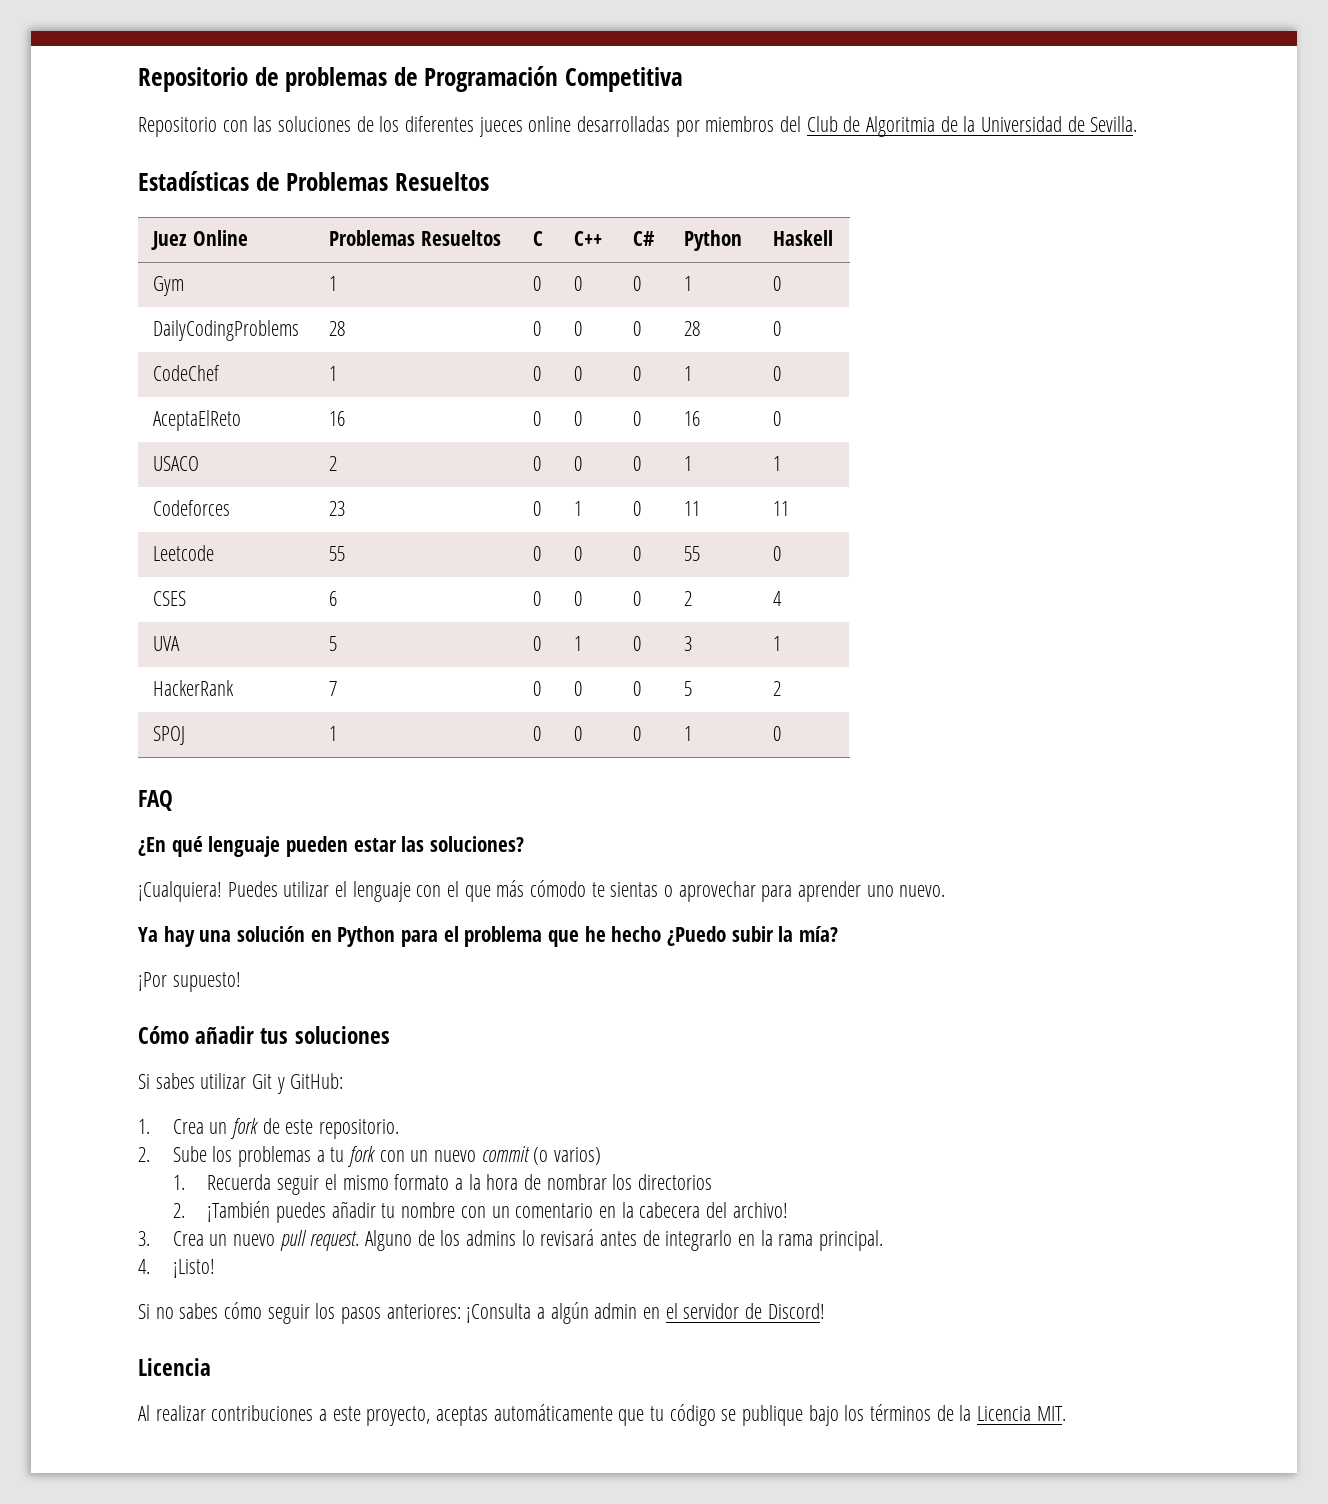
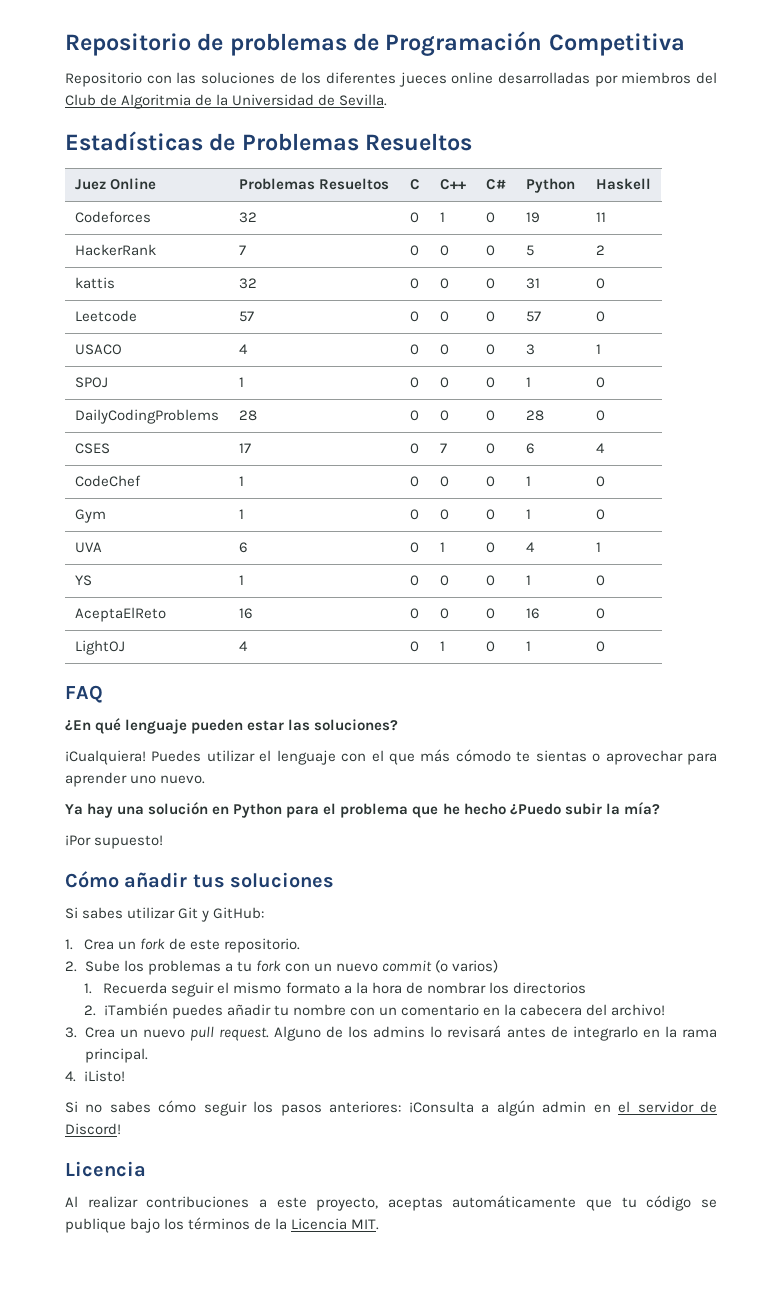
[152,276,184,296] Gym -> [74,211,151,223] [238,212,257,223] [409,212,419,223] [439,212,445,222] [485,212,495,223] [525,212,540,223] [595,212,606,222] [74,244,156,256] [238,245,246,255] [409,245,419,256] [439,245,449,256] [485,245,495,256] [525,245,534,256] [595,245,605,255] [74,277,115,289] [238,278,257,289] [409,278,419,289] [439,278,449,289] [485,278,495,289] [525,278,540,289] [595,278,605,289] [74,310,137,322] [238,311,254,322] [409,311,419,322] [439,311,449,322] [485,311,495,322] [525,311,541,322] [595,311,605,322] [74,344,122,355] [238,344,248,354] [409,344,419,355] [439,344,449,355] [485,344,495,355] [525,344,535,355] [595,344,601,354] [74,377,108,388] Codeforces | 32 | 0 | 1 | 0 | 19 | 11 // HackerRank | 7 | 0 | 0 | 0 | 5 | 2 // kattis | 32 | 0 | 0 | 0 | 31 | 0 // Leetcode | 57 | 0 | 0 | 0 | 57 | 0 // USACO | 4 | 0 | 0 | 0 | 3 | 1 // SPOJ
(781, 328) none -> [74,443,110,454] [238,443,251,453] [409,443,419,454] [439,443,447,453] [485,443,495,454] [525,443,535,454] [595,443,605,453] // CSES | 17 | 0 | 7 | 0 | 6 | 4
(781, 373) none -> [74,509,106,523] [238,509,244,519] [409,509,419,520] [439,509,449,520] [485,509,495,520] [525,509,531,519] [595,509,605,520] [74,542,102,553] [238,542,248,553] [409,542,419,553] [439,542,445,552] [485,542,495,553] [525,542,535,552] [595,542,601,552] [74,575,92,586] [238,575,244,585] [409,575,419,586] [439,575,449,586] [485,575,495,586] [525,575,531,585] [595,575,605,586] // Gym | 1 | 0 | 0 | 0 | 1 | 0 // UVA | 6 | 0 | 1 | 0 | 4 | 1 // YS | 1 | 0 | 0 | 0 | 1 | 0
[152,456,199,471] [328,456,337,471] [532,456,541,471] [573,456,582,471] [632,456,641,471] [683,456,692,471] [772,456,781,471] [152,500,230,516] [328,501,345,516] [532,501,541,516] [573,501,582,516] [632,501,641,516] [683,501,700,516] [772,501,789,516] [152,545,214,561] [328,546,345,561] [532,546,541,561] [573,546,582,561] [632,546,641,561] [683,546,700,561] [772,546,781,561] [152,591,186,606] [328,591,337,606] [532,591,541,606] [573,591,582,606] [632,591,641,606] [683,591,692,606] [772,591,782,606] [152,636,180,651] [328,636,337,651] [532,636,541,651] [573,636,582,651] [632,636,641,651] [683,636,692,651] [772,636,781,651] [152,680,234,696] [328,681,337,696] [532,681,541,696] [573,681,582,696] [632,681,641,696] [683,681,692,696] [772,681,781,696] [152,726,185,745] [328,726,337,741] [532,726,541,741] [573,726,582,741] USACO | 2 | 0 | 0 | 0 | 1 | 1 // Codeforces | 23 | 0 | 1 | 0 | 11 | 11 // Leetcode | 55 | 0 | 0 | 0 | 55 | 0 // CSES | 6 | 0 | 0 | 0 | 2 | 4 // UVA | 5 | 0 | 1 | 0 | 3 | 1 // HackerRank | 7 | 0 | 0 | 0 | 5 | 2 // SPOJ | 1 | 0 | 0 -> [74,640,125,655] [238,641,248,651] [409,641,419,652] [439,641,445,651] LightOJ | 4 | 0 | 1

